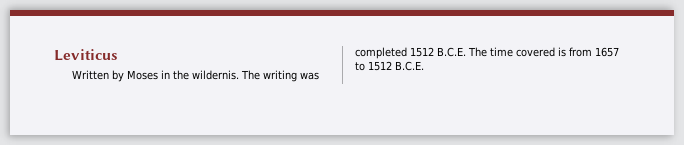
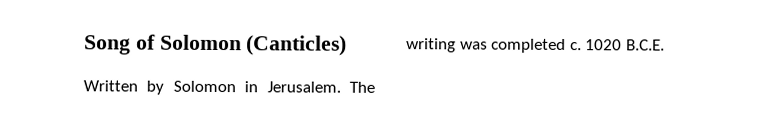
[54,49,118,61] [72,70,320,82] [355,47,619,59] [355,61,392,71] Leviticus // Written by Moses in the wildernis. The writing was completed 1512 B.C.E. The time covered is from 1657 to 1512 -> [84,34,348,56] [83,80,375,95] [406,38,623,54] Song of Solomon (Canticles) // Written by Solomon in Jerusalem. The writing was completed c. 1020

